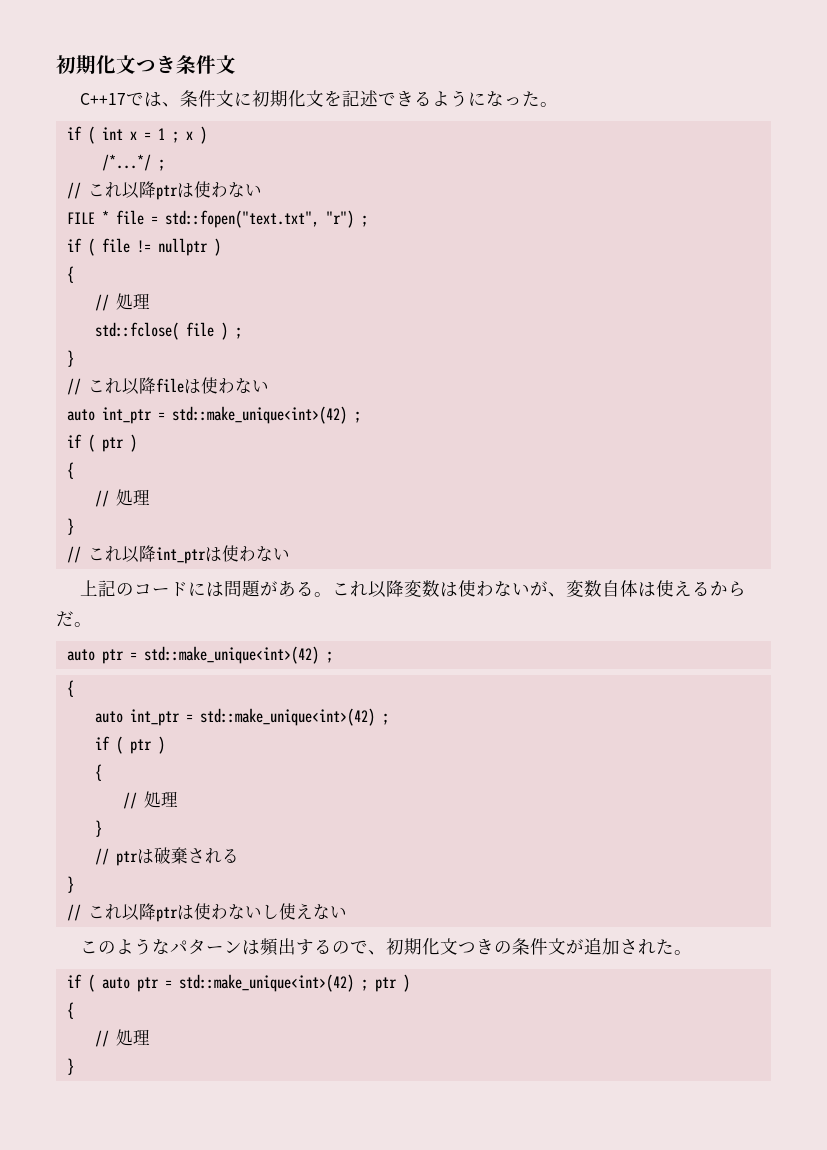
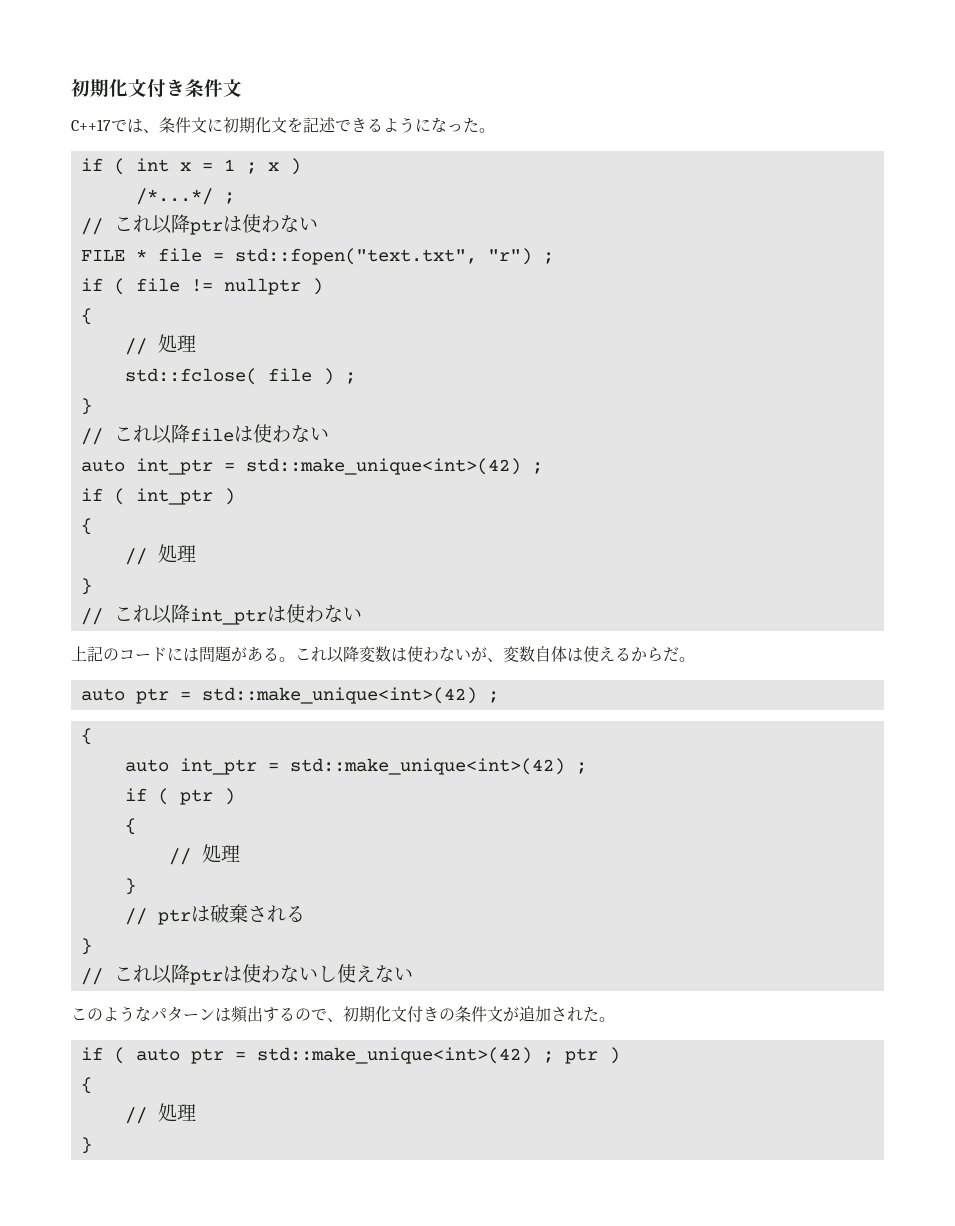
[56,55,156,74] 初期化文つ -> [71,79,166,98] 初期化文付
[101,437,124,452] ptr -> [135,488,213,505] int_ptr
[457,942,476,953] つ -> [407,1006,423,1023] 付

